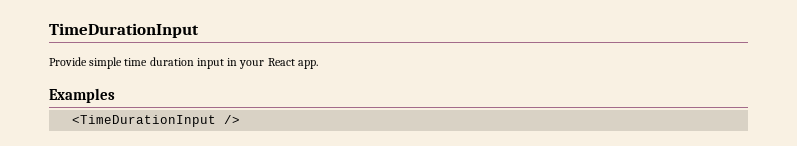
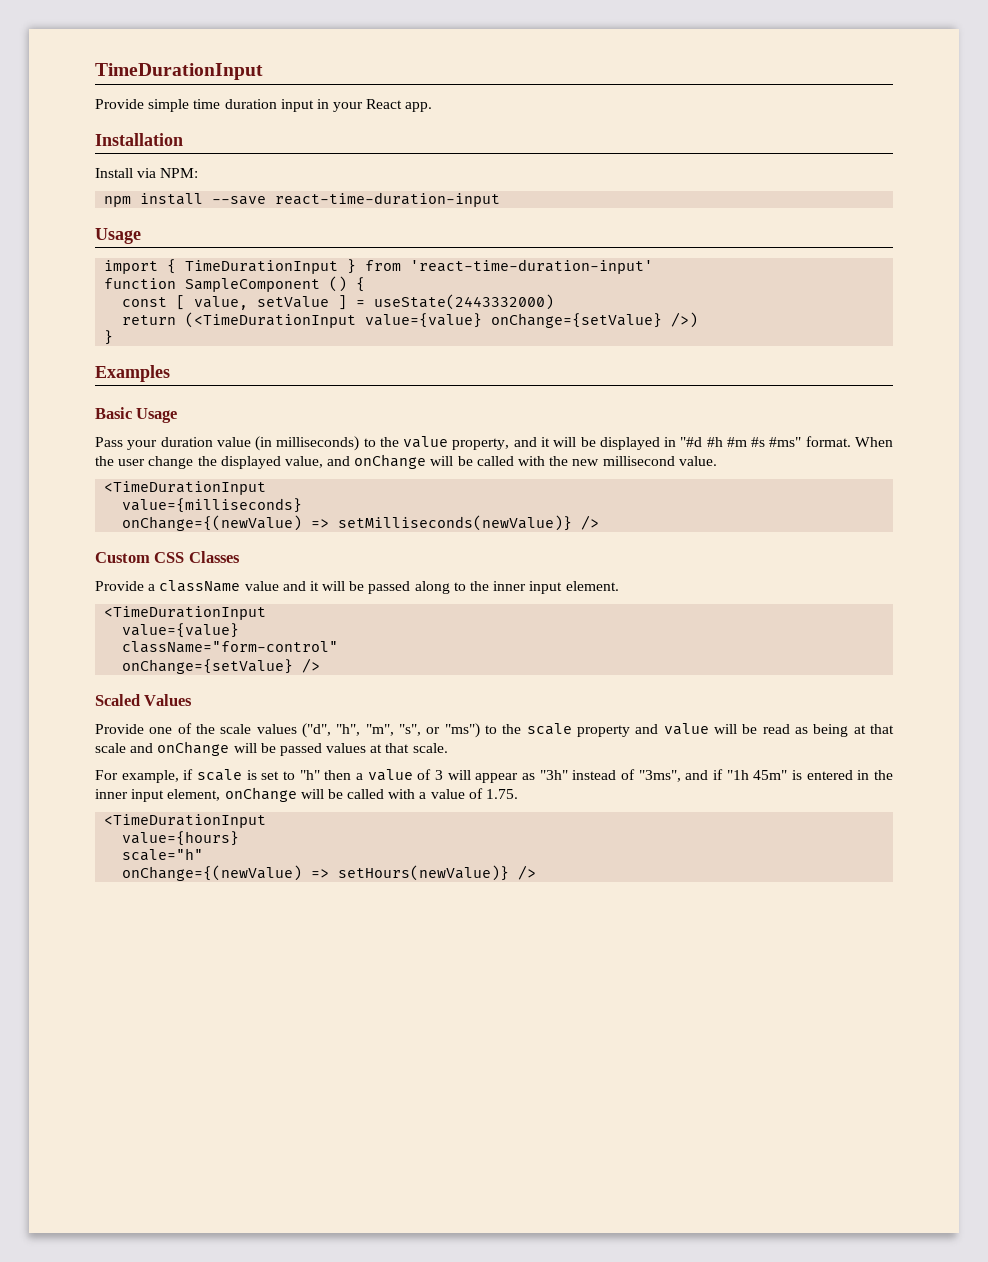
[49,88,115,103] [72,115,217,127] Examples // <TimeDurationInput -> [95,133,183,146] [95,168,199,178] [104,192,501,207] [95,228,141,244] [104,259,654,274] [104,276,366,292] [122,294,555,310] [122,312,699,328] [104,330,114,345] [95,365,170,382] [95,407,178,423] [95,436,893,451] [95,454,717,469] [104,481,267,495] [122,498,303,513] [122,515,600,531] [95,551,240,563] [95,580,619,594] [104,606,267,620] [122,623,240,638] [122,641,339,653] [122,658,321,674] [95,694,193,706] [95,723,895,738] [95,741,448,756] [95,769,893,783] [95,787,519,802] [104,814,267,828] [122,831,240,846] [122,848,204,861] [122,865,510,881] Installation // Install via NPM: // npm install --save react-time-duration-input // Usage // import { TimeDurationInput } from 'react-time-duration-input' // function SampleComponent () { // const [ value, setValue ] = useState(2443332000) // return (<TimeDurationInput value={value} onChange={setValue} />) // } // Examples // Basic Usage // Pass your duration value (in milliseconds) to the value property, and it will be displayed in "#d #h #m #s #ms" format. When the user change the displayed value, and onChange will be called with the new millisecond value. // <TimeDurationInput // value={milliseconds} // onChange={(newValue) => setMilliseconds(newValue)} /> // Custom CSS Classes // Provide a className value and it will be passed along to the inner input element. // <TimeDurationInput // value={value} // className="form-control" // onChange={setValue} /> // Scaled Values // Provide one of the scale values ("d", "h", "m", "s", or "ms") to the scale property and value will be read as being at that scale and onChange will be passed values at that scale. // For example, if scale is set to "h" then a value of 3 will appear as "3h" instead of "3ms", and if "1h 45m" is entered in the inner input element, onChange will be called with a value of 1.75. // <TimeDurationInput // value={hours} // scale="h" // onChange={(newValue) => setHours(newValue)}

